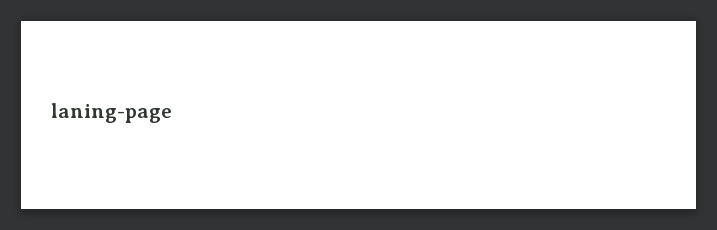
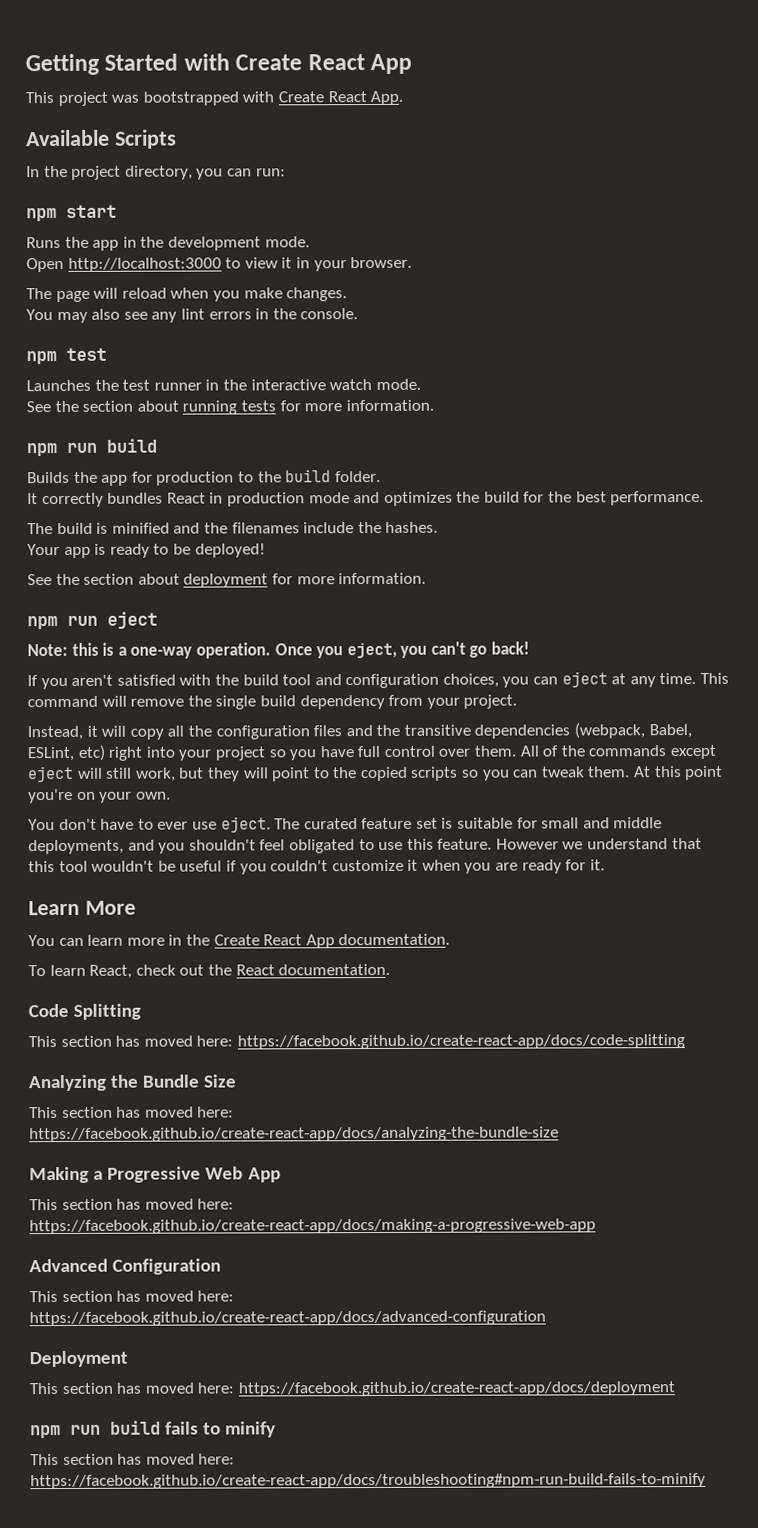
[51,103,172,123] laning-page -> [25,53,413,76] [25,90,404,107] [26,129,177,149] [26,165,286,180] [26,204,117,222] [26,236,310,251] [26,256,413,273] [26,287,348,303] [26,308,359,324] [26,347,107,365] [26,378,421,392] [26,399,434,415] [26,438,158,457] [27,469,381,486] [27,490,705,508] [27,521,439,535] [27,543,266,558] [27,572,427,588] [27,611,158,630] [27,641,531,659] [27,671,730,690] [27,694,518,710] [27,722,692,741] [27,744,717,762] [28,765,724,783] [28,788,171,804] [28,816,663,833] [28,837,702,855] [28,859,605,875] [28,900,136,916] [28,933,451,949] [28,963,391,979] [28,1003,142,1020] [28,1034,685,1050] [28,1074,238,1092] [29,1106,235,1119] [29,1126,559,1143] [29,1166,281,1184] [29,1198,235,1211] [29,1218,596,1235] [29,1258,222,1275] [29,1290,235,1303] [29,1310,546,1327] [29,1350,128,1368] [29,1381,675,1397] [30,1420,277,1439] [30,1453,236,1466] [30,1472,706,1490] Getting Started with Create React App // This project was bootstrapped with Create React App. // Available Scripts // In the project directory, you can run: // npm start // Runs the app in the development mode. // Open http://localhost:3000 to view it in your browser. // The page will reload when you make changes. // You may also see any lint errors in the console. // npm test // Launches the test runner in the interactive watch mode. // See the section about running tests for more information. // npm run build // Builds the app for production to the build folder. // It correctly bundles React in production mode and optimizes the build for the best performance. // The build is minified and the filenames include the hashes. // Your app is ready to be deployed! // See the section about deployment for more information. // npm run eject // Note: this is a one-way operation. Once you eject, you can't go back! // If you aren't satisfied with the build tool and configuration choices, you can eject at any time. This command will remove the single build dependency from your project. // Instead, it will copy all the configuration files and the transitive dependencies (webpack, Babel, ESLint, etc) right into your project so you have full control over them. All of the commands except eject will still work, but they will point to the copied scripts so you can tweak them. At this point you're on your own. // You don't have to ever use eject. The curated feature set is suitable for small and middle deployments, and you shouldn't feel obligated to use this feature. However we understand that this tool wouldn't be useful if you couldn't customize it when you are ready for it. // Learn More // You can learn more in the Create React App documentation. // To learn React, check out the React documentation. // Code Splitting // This section has moved here: https://facebook.github.io/create-react-app/docs/code-splitting // Analyzing the Bundle Size // This section has moved here: https://facebook.github.io/create-react-app/docs/analyzing-the-bundle-size // Making a Progressive Web App // This section has moved here: https://facebook.github.io/create-react-app/docs/making-a-progressive-web-app // Advanced Configuration // This section has moved here: https://facebook.github.io/create-react-app/docs/advanced-configuration // Deployment // This section has moved here: https://facebook.github.io/create-react-app/docs/deployment // npm run build fails to minify // This section has moved here: https://facebook.github.io/create-react-app/docs/troubleshooting#npm-run-build-fails-to-minify

